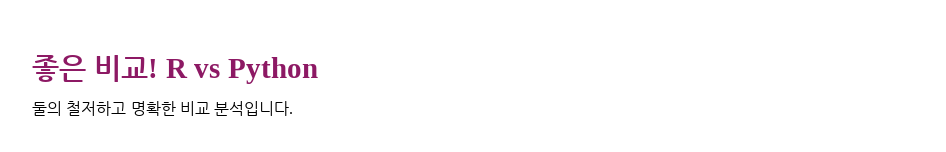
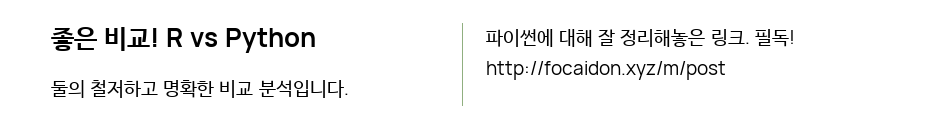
(294, 108) none -> [486,29,795,47] [486,61,726,80] // 파이썬에 대해 잘 정리해놓은 링크. 필독! http://focaidon.xyz/m/post

